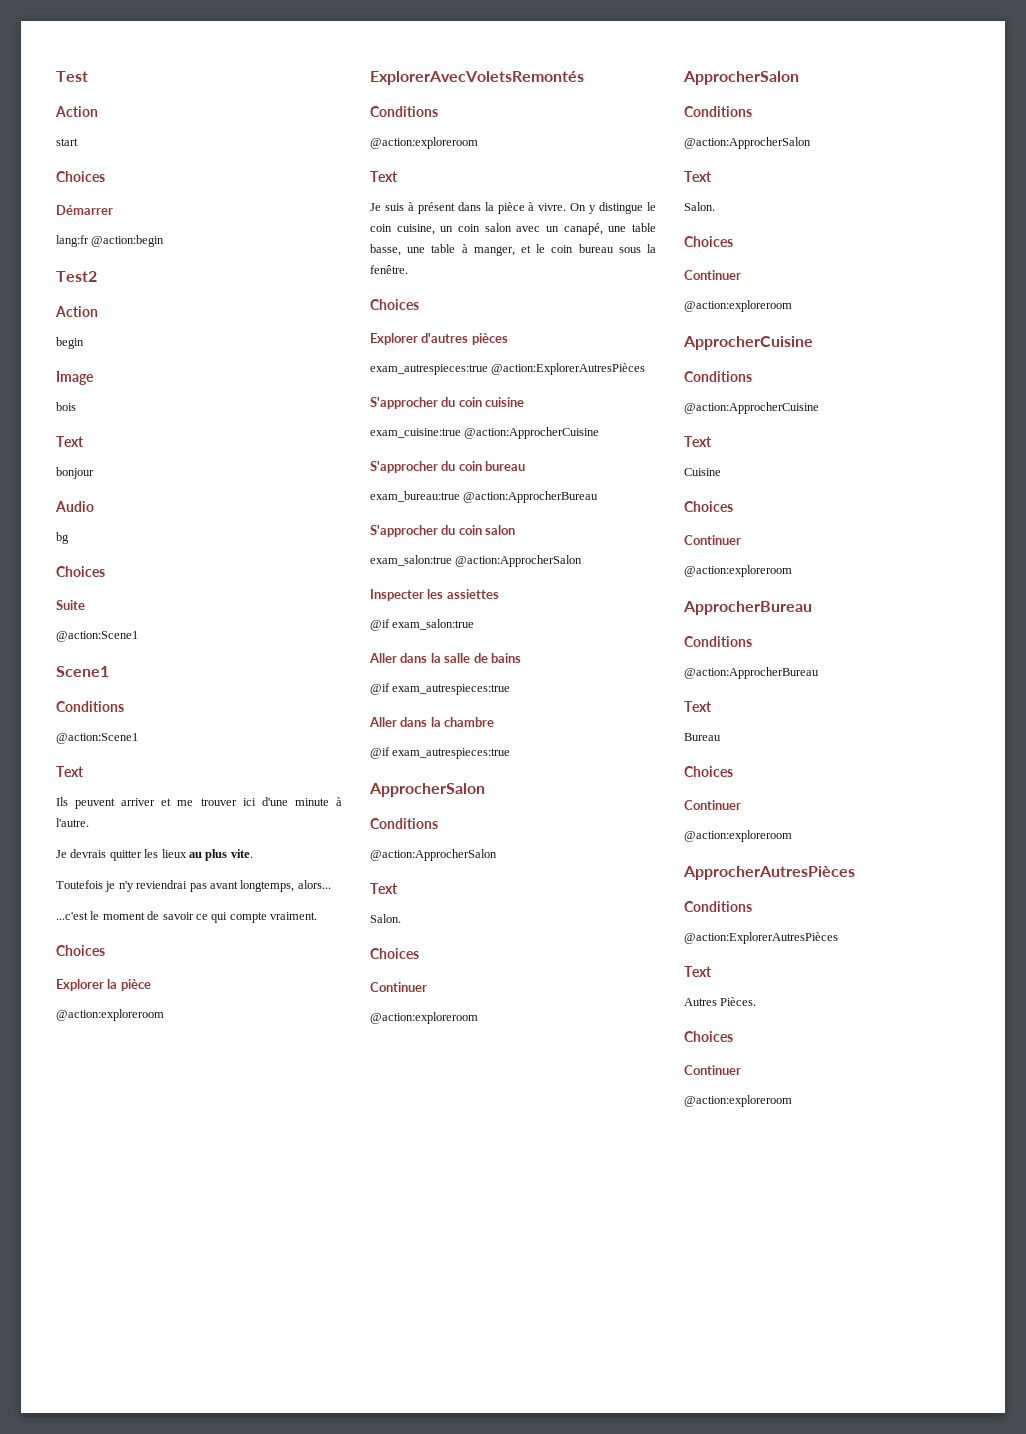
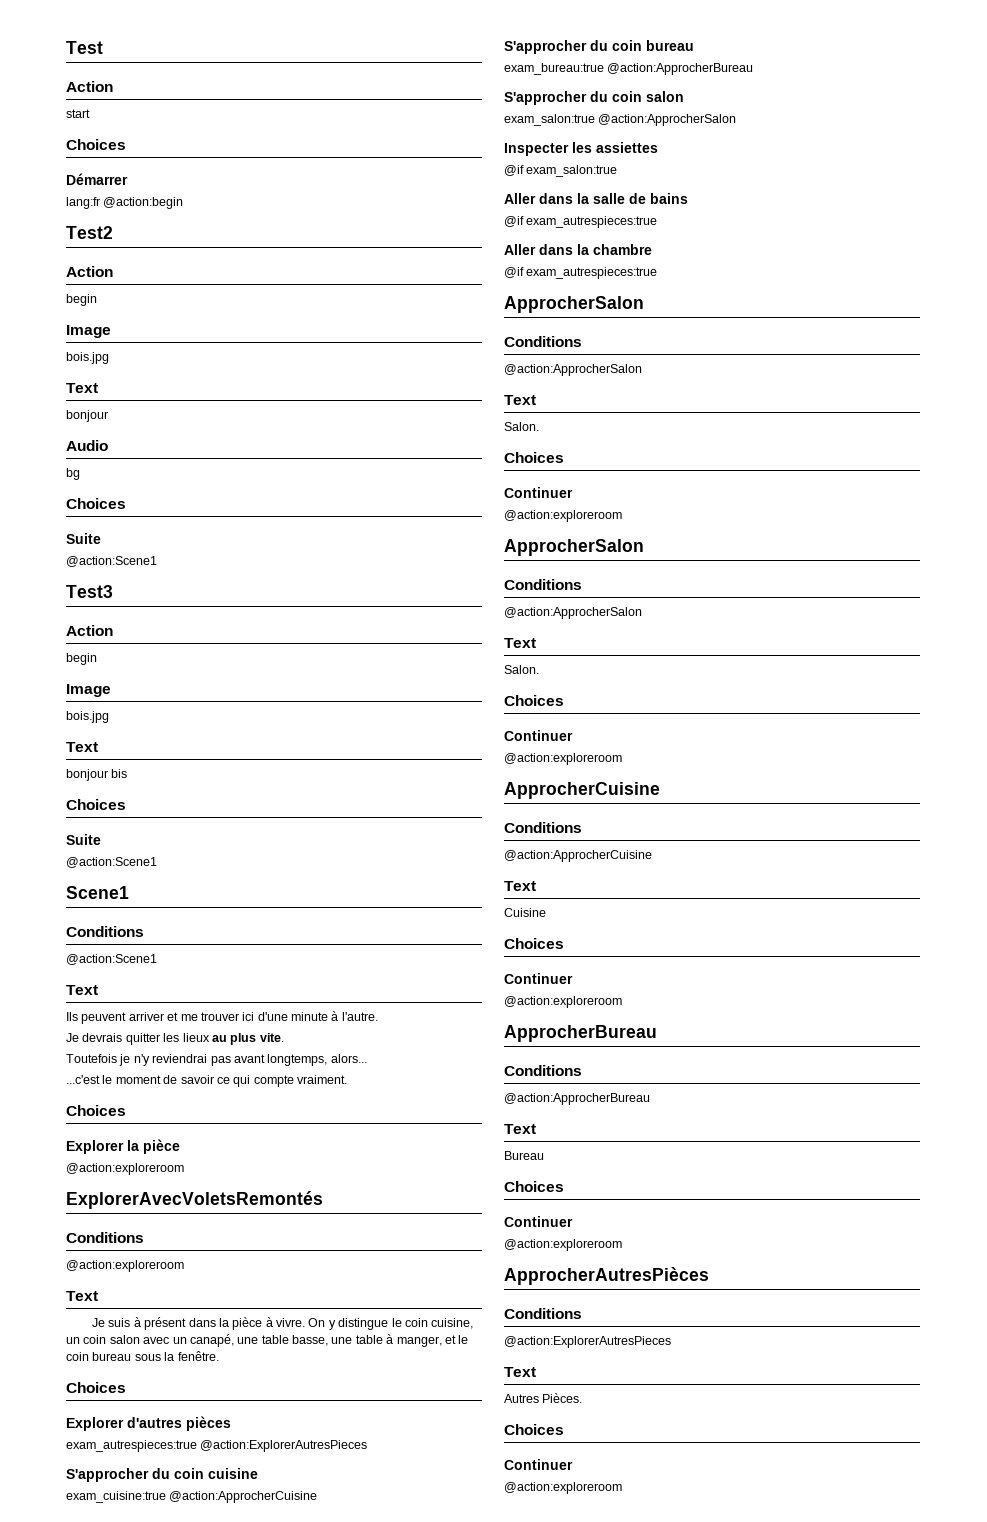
[56,402,76,411] bois -> [66,352,109,364] bois.jpg
(138, 636) none -> [66,585,113,598] [66,625,113,636] [66,653,97,665] [66,684,111,697] [66,711,109,723] [66,742,98,752] [66,769,128,781] [66,799,126,810] [66,834,101,845] [66,857,157,868] // Test3 // Action // begin // Image // bois.jpg // Text // bonjour bis // Choices // Suite // @action:Scene1
[491,363,646,375] @action:ExplorerAutresPièces -> [200,1440,368,1452] @action:ExplorerAutresPieces
[684,932,838,944] @action:ExplorerAutresPièces -> [504,1336,671,1348] @action:ExplorerAutresPieces

